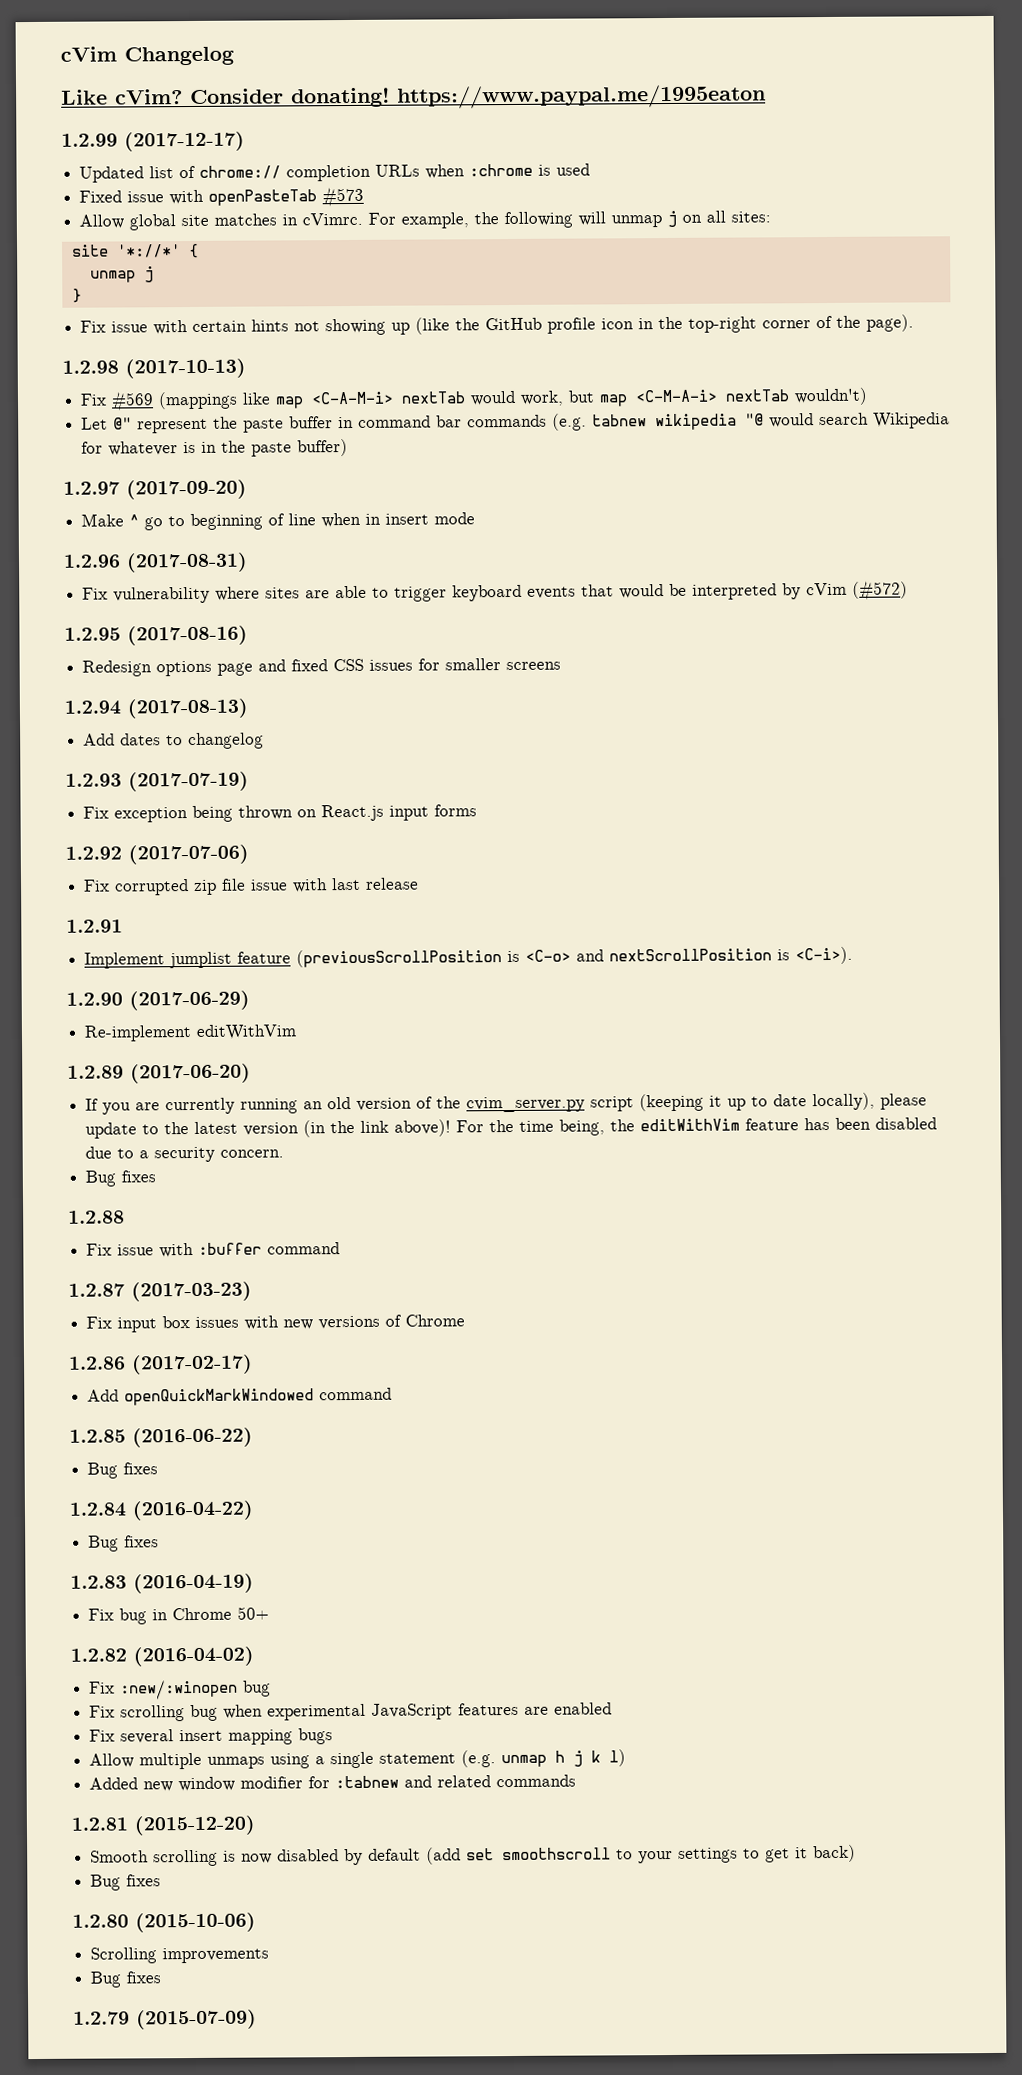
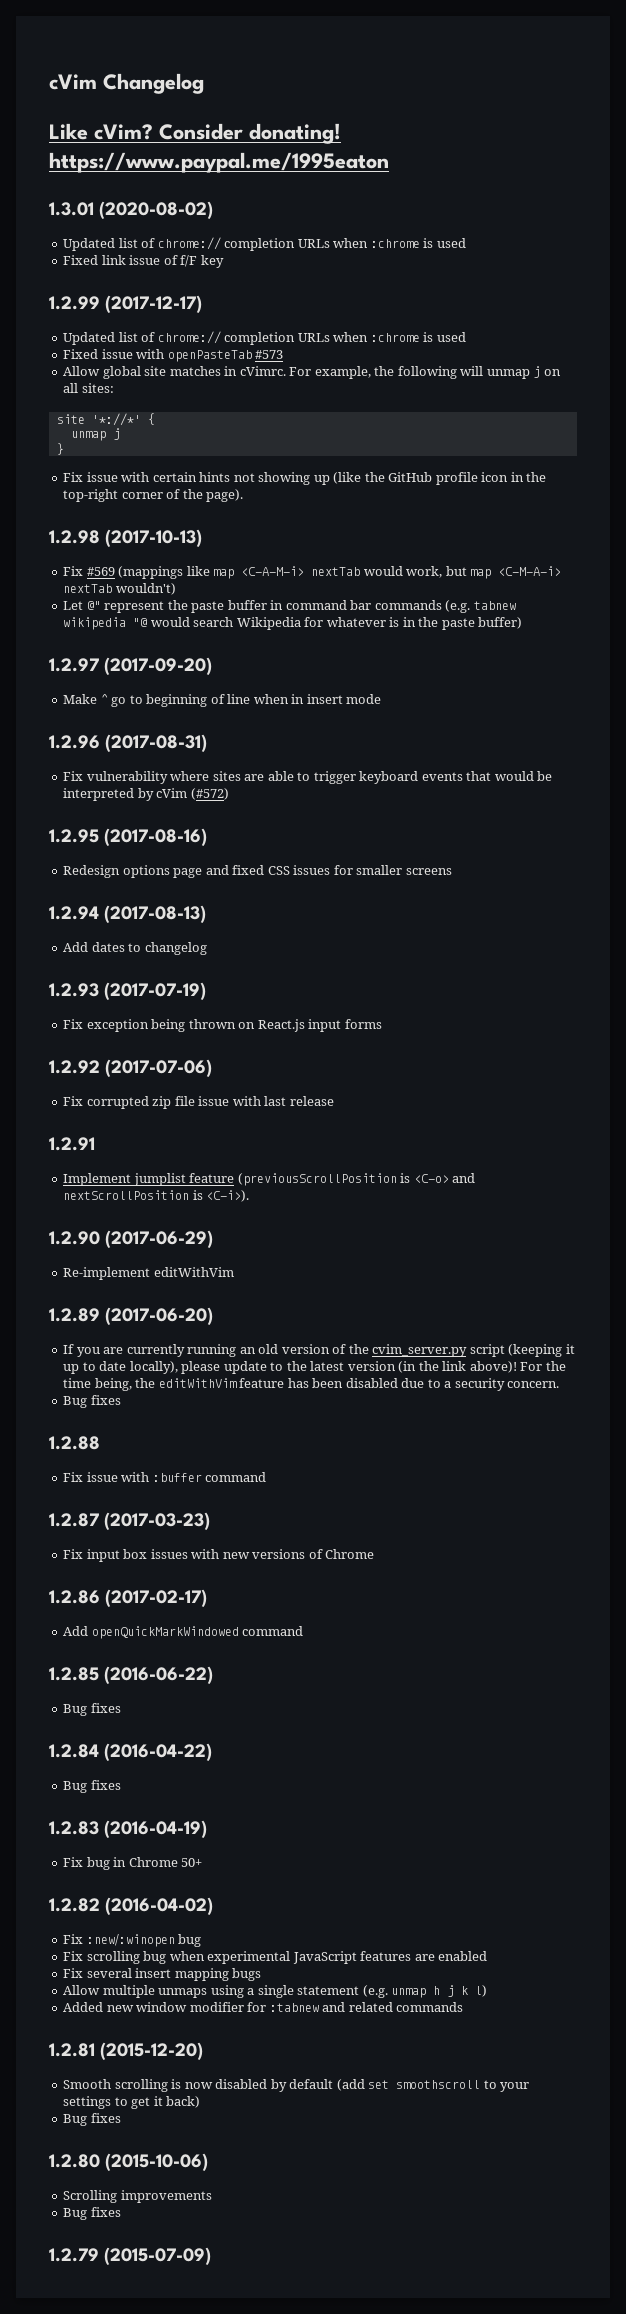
(766, 96) none -> [49,201,214,219] [63,237,466,251] [63,255,224,268] // 1.3.01 (2020-08-02) // Updated list of chrome:// completion URLs when :chrome is used // Fixed link issue of f/F key

